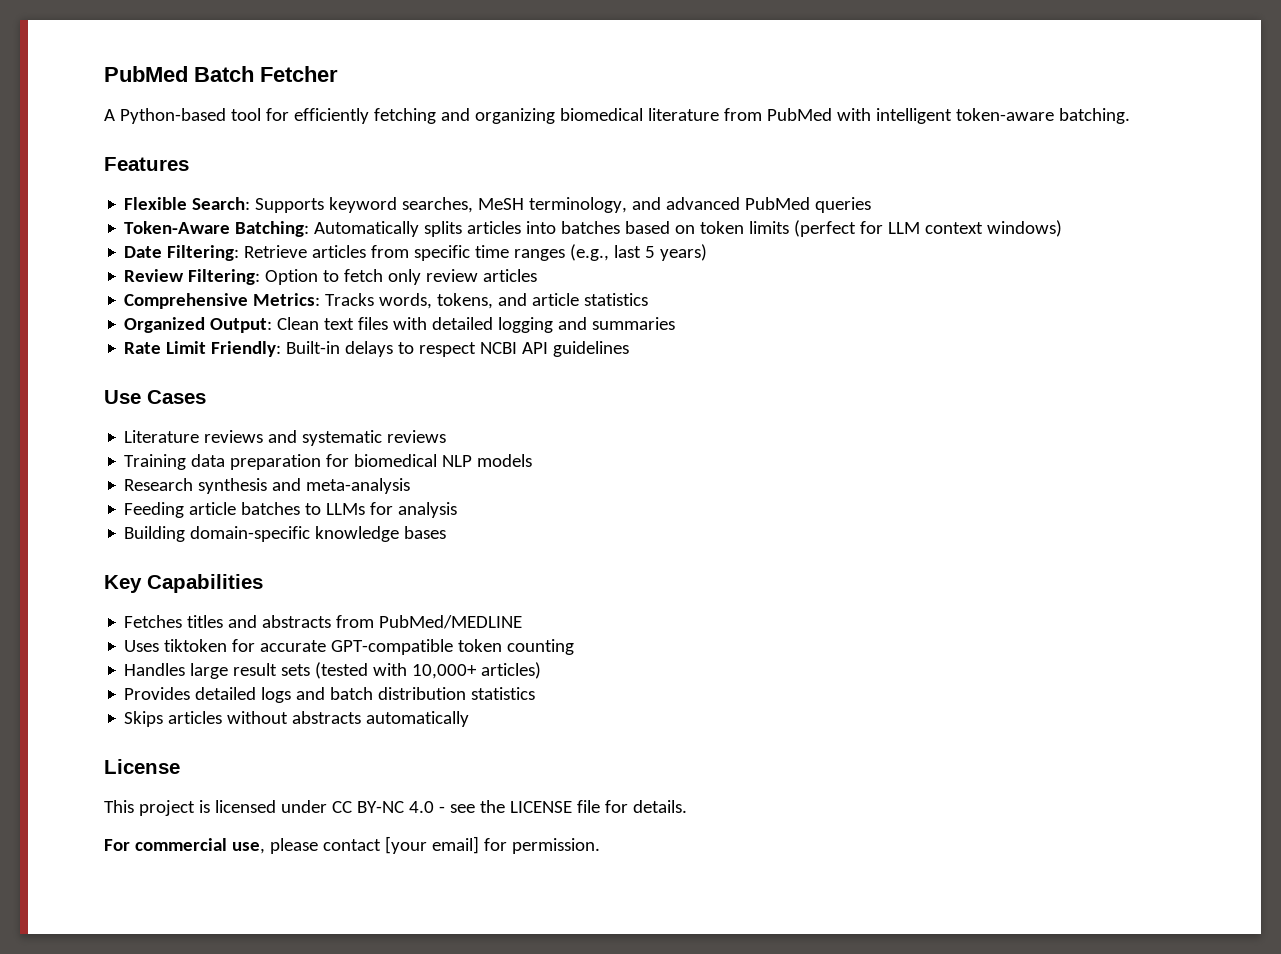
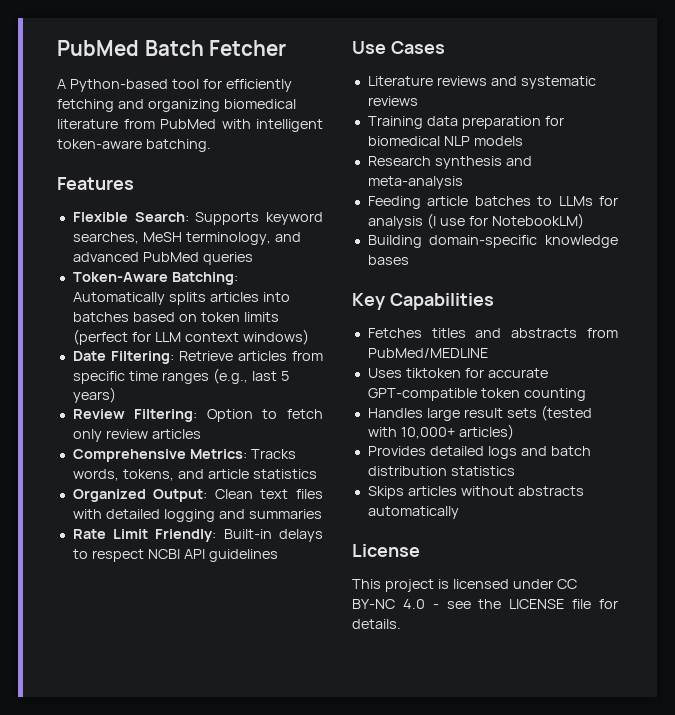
(458, 510) none -> [426,213,584,229] (I use for NotebookLM)
[104,836,600,854] // For commercial use, please contact [your email] for permission. -> (401, 624) none

